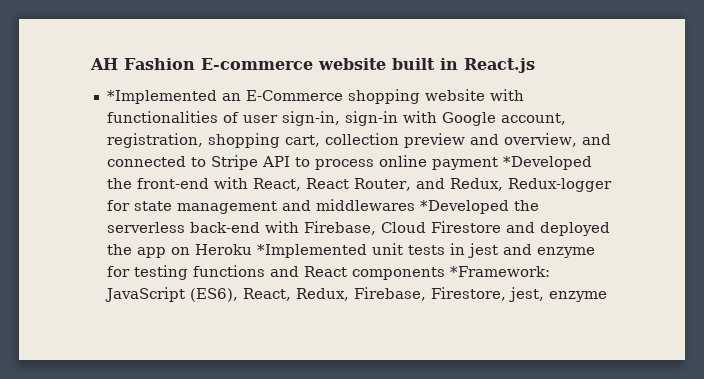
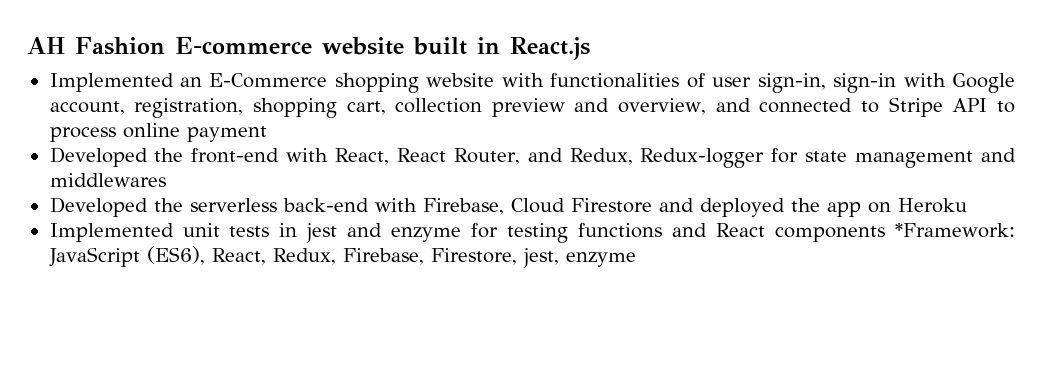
[106,90,217,104] *Implemented -> [49,73,174,92] Implemented
[502,156,592,170] *Developed -> [49,147,148,167] // Developed
[419,200,509,214] *Developed -> [49,197,148,217] // Developed
[256,244,367,258] *Implemented -> [49,223,174,242] // Implemented

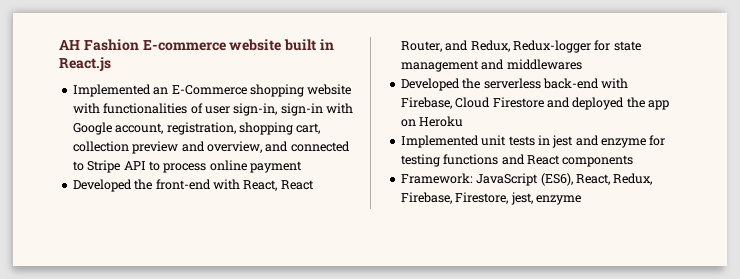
[895,223,1016,238] *Framework: -> [400,173,473,184] // Framework:

